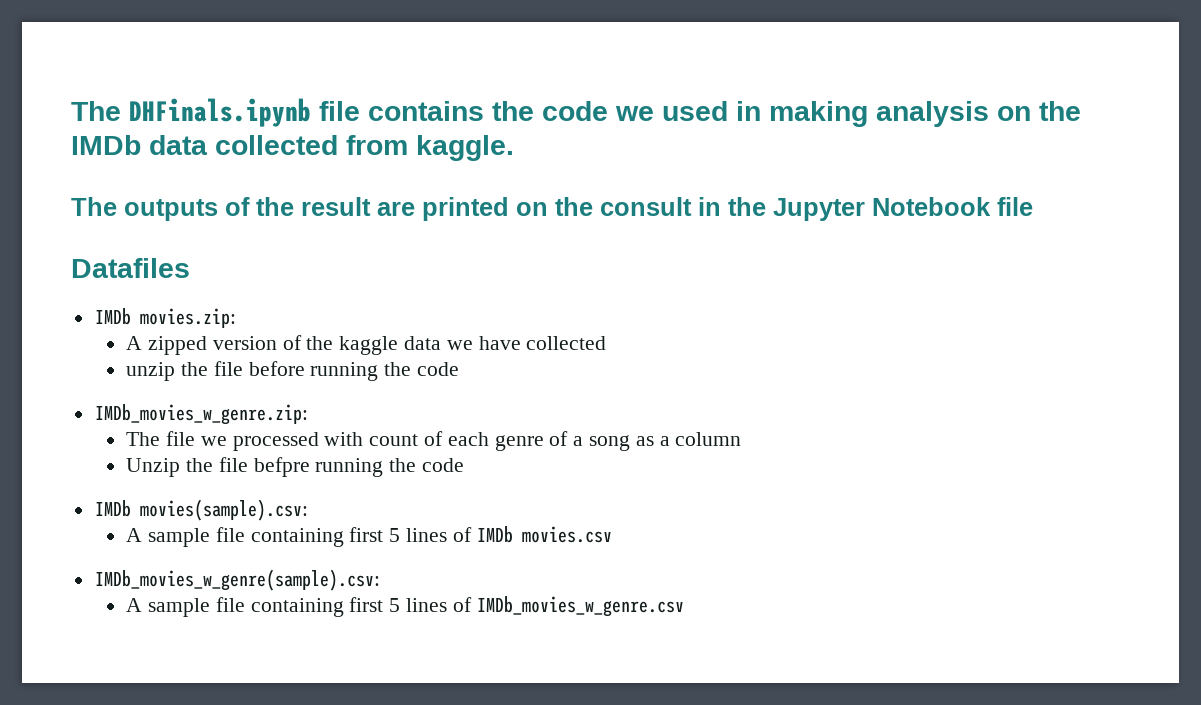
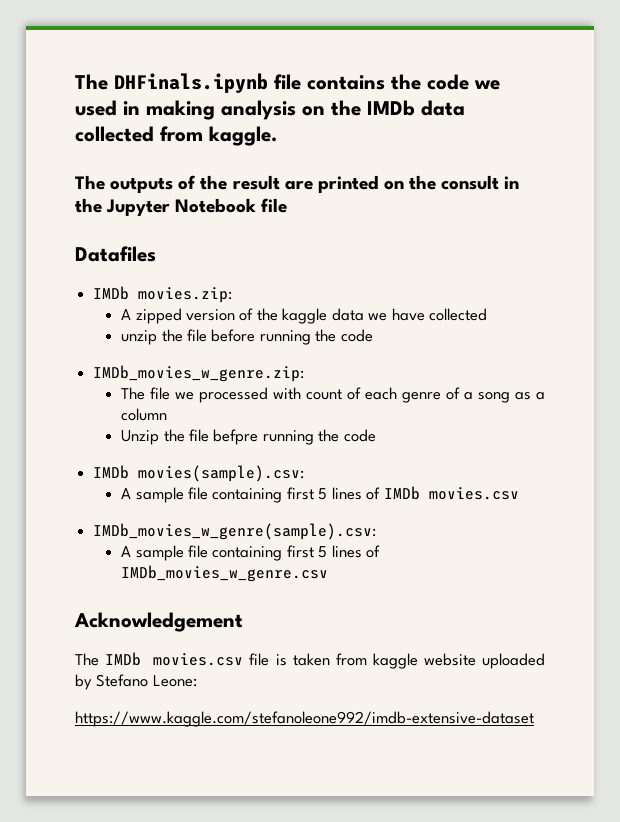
(684, 606) none -> [74,612,243,632] [75,652,545,669] [75,674,197,690] [75,711,534,727] // Acknowledgement // The IMDb movies.csv file is taken from kaggle website uploaded by Stefano Leone: // https://www.kaggle.com/stefanoleone992/imdb-extensive-dataset

